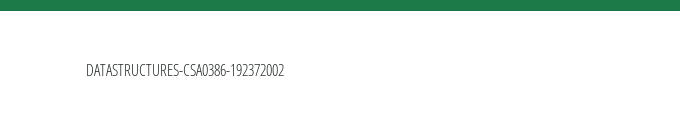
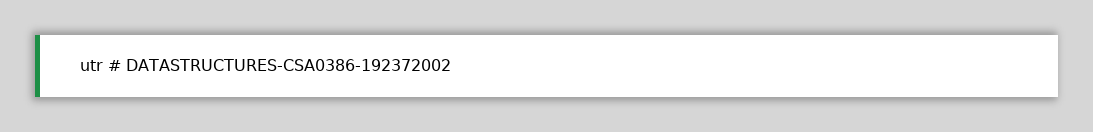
(86, 70) none -> [80,60,121,71] utr #

